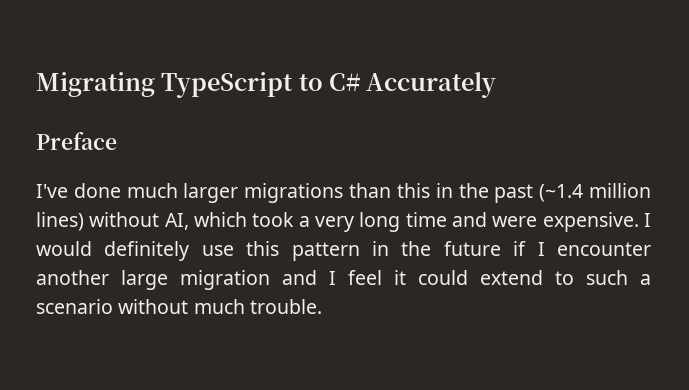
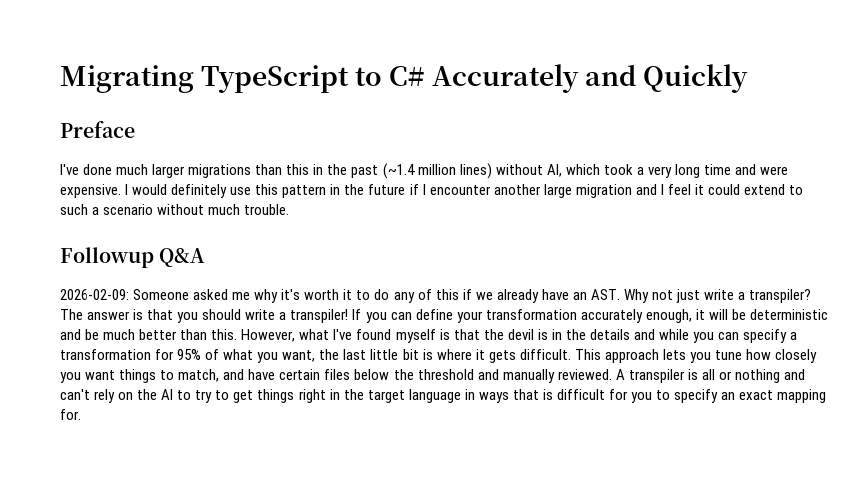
(497, 85) none -> [584,64,748,93] and Quickly
(322, 306) none -> [60,247,206,268] [60,289,812,303] [60,309,828,323] [60,329,798,343] [60,349,818,363] [60,369,806,383] [60,389,827,403] [60,409,81,420] // Followup Q&A // 2026-02-09: Someone asked me why it's worth it to do any of this if we already have an AST. Why not just write a transpiler? The answer is that you should write a transpiler! If you can define your transformation accurately enough, it will be deterministic and be much better than this. However, what I've found myself is that the devil is in the details and while you can specify a transformation for 95% of what you want, the last little bit is where it gets difficult. This approach lets you tune how closely you want things to match, and have certain files below the threshold and manually reviewed. A transpiler is all or nothing and can't rely on the AI to try to get things right in the target language in ways that is difficult for you to specify an exact mapping for.

